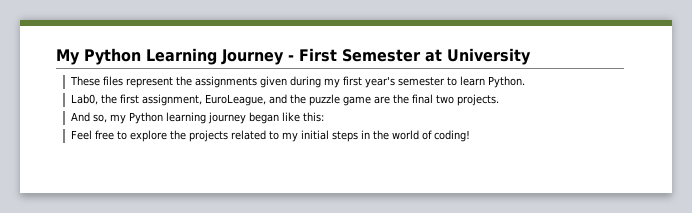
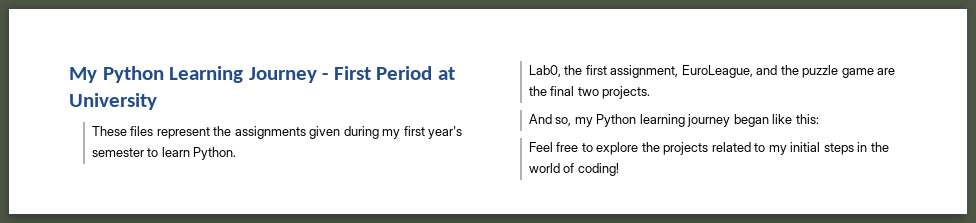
[342,49,421,62] Semester -> [376,66,433,80] Period

